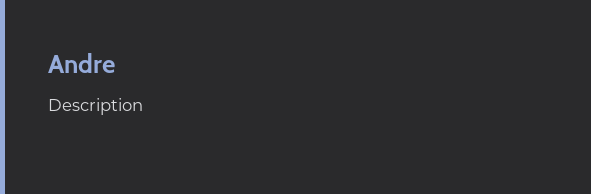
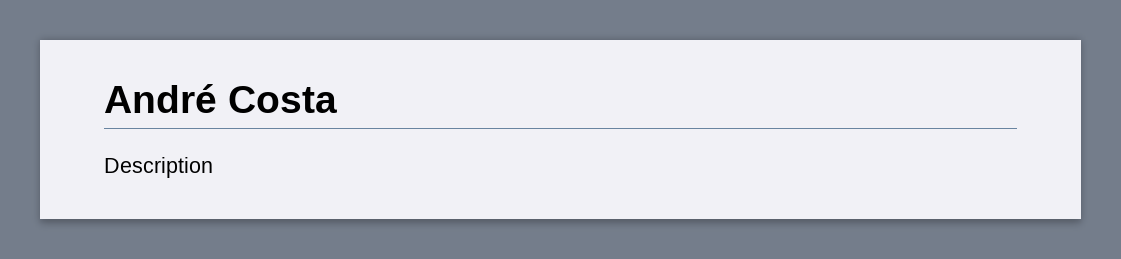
[48,53,115,73] Andre -> [104,84,337,113] André Costa

